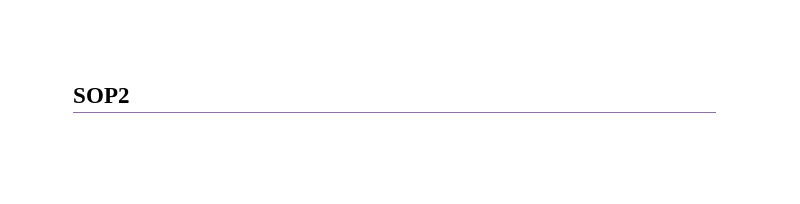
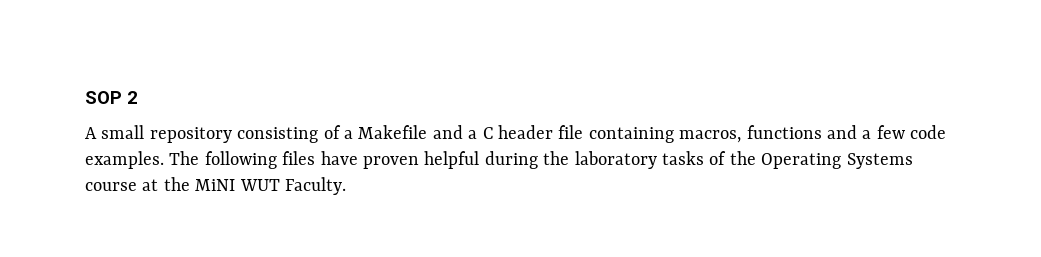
[73,88,130,103] SOP2 -> [85,91,138,104] [85,125,947,143] [85,151,913,169] [85,177,346,195] SOP 2 // A small repository consisting of a Makefile and a C header file containing macros, functions and a few code examples. The following files have proven helpful during the laboratory tasks of the Operating Systems course at the MiNI WUT Faculty.

